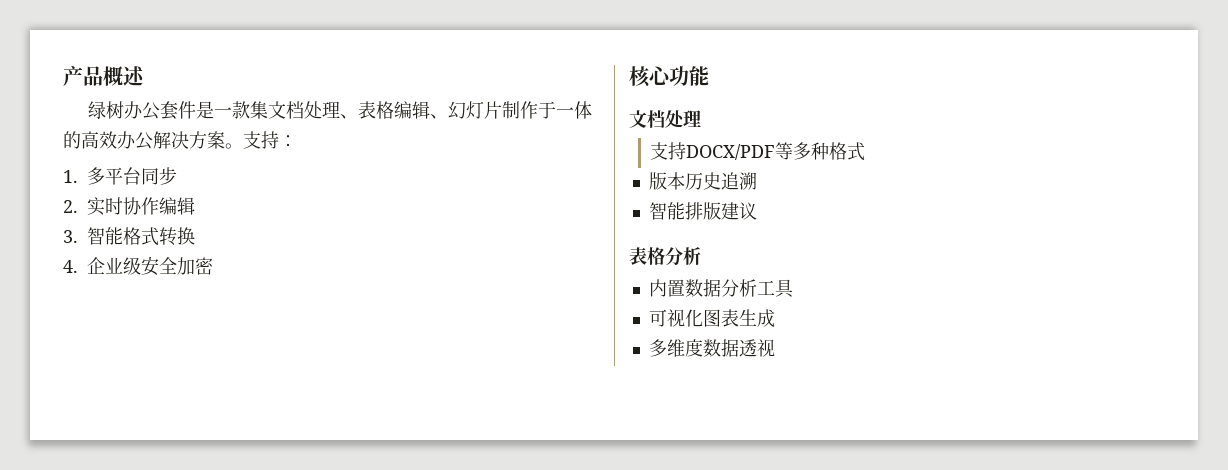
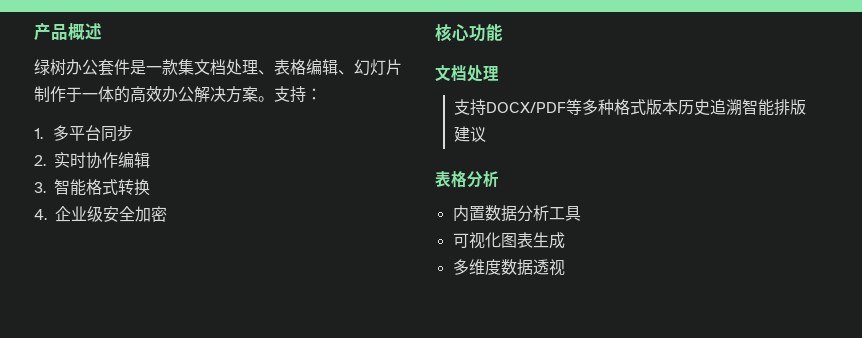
(866, 151) // -> (647, 107) none
(757, 181) // -> (743, 107) none

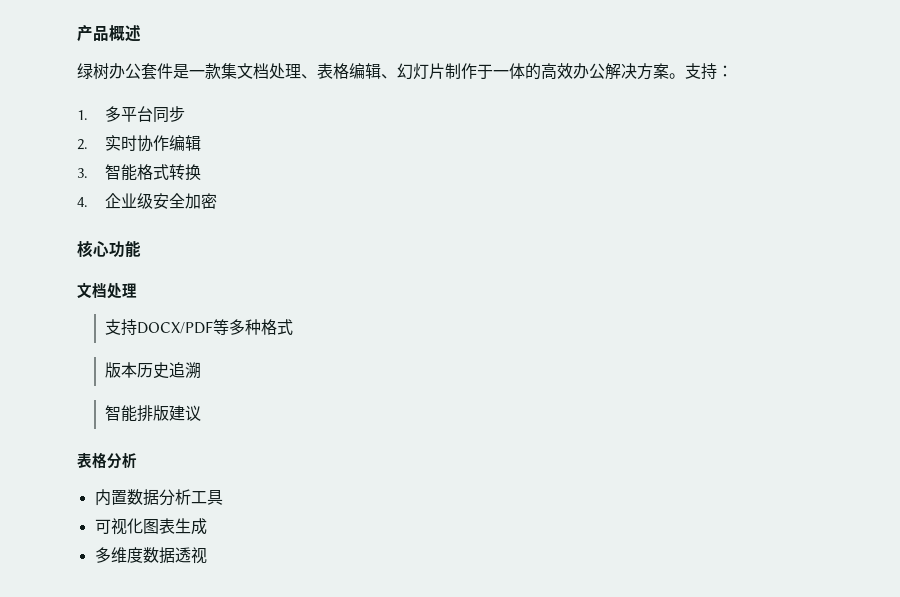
(647, 107) none -> (293, 327) //
(743, 107) none -> (201, 370) //

